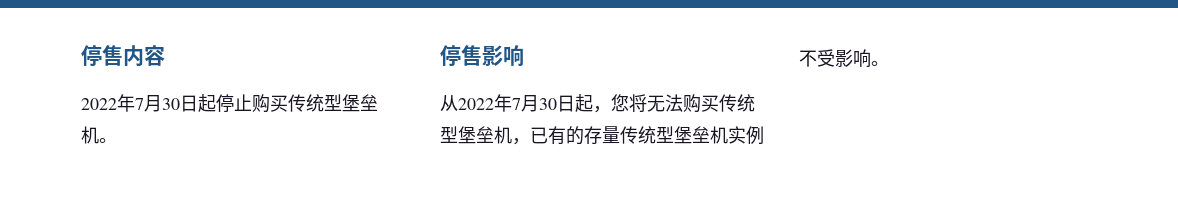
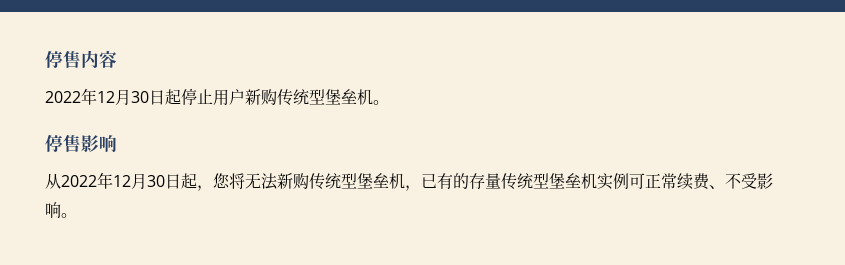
[135,98,144,110] 7 -> [97,91,115,103] 12
[252,94,288,113] 购买 -> [213,89,277,106] 用户新购
[512,98,521,110] 7 -> [113,175,131,187] 12
[683,94,719,113] 购买 -> [277,173,309,190] 新购
(764, 135) none -> [629,173,725,190] 可正常续费、

